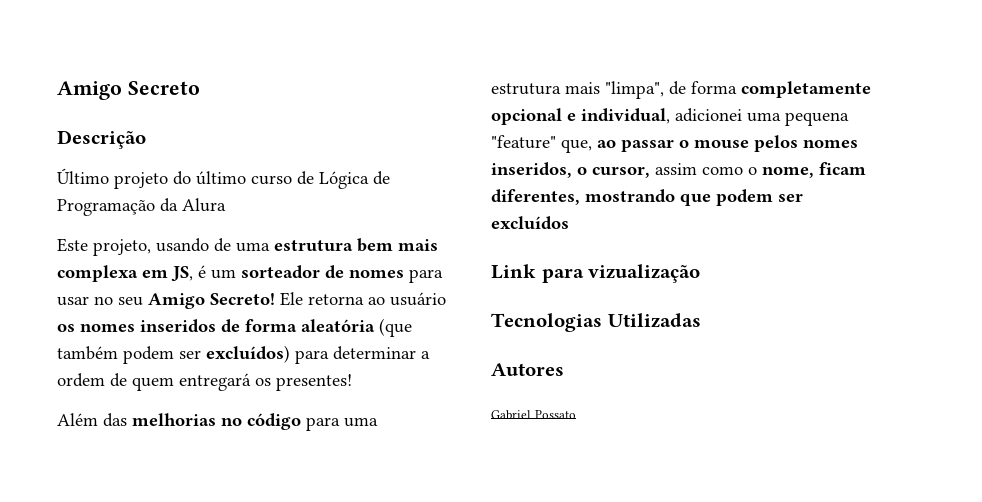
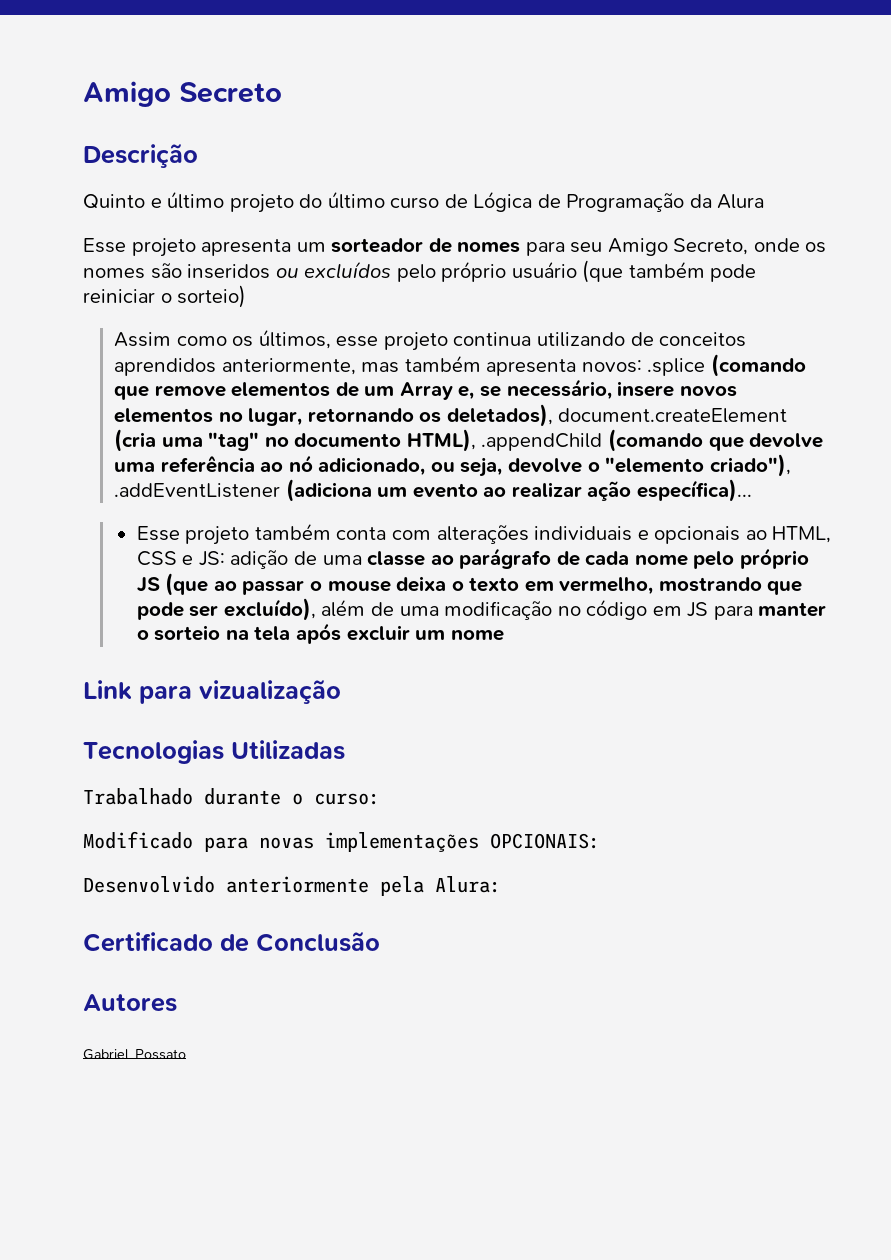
[57,168,109,184] Último -> [83,191,225,209] Quinto e último
[57,238,438,256] [57,265,206,282] Este projeto, usando de uma estrutura bem mais complexa em JS, é -> [83,238,292,257] Esse projeto apresenta
[57,292,446,309] [57,318,412,337] [57,345,430,364] [57,373,352,391] [57,413,378,431] [491,81,871,99] [491,108,849,126] [491,135,858,153] [491,162,866,178] [491,189,803,206] [491,216,569,230] usar no seu Amigo Secreto! Ele retorna ao usuário os nomes inseridos de forma aleatória (que também podem ser excluídos) para determinar a ordem de quem entregará os presentes! // Além das melhorias no código para uma estrutura mais "limpa", de forma completamente opcional e individual, adicionei uma pequena "feature" que, ao passar o mouse pelos nomes inseridos, o cursor, assim como o nome, ficam diferentes, mostrando que podem ser excluídos -> [570,238,827,256] [83,260,757,283] [83,285,247,308] [114,329,747,351] [114,354,807,377] [114,379,737,400] [114,404,788,427] [114,429,824,452] [114,454,791,477] [114,479,753,502] [136,523,832,545] [136,548,809,569] [136,573,803,596] [136,598,827,621] [136,623,504,644] seu Amigo Secreto, onde os nomes são inseridos ou excluídos pelo próprio usuário (que também pode reiniciar o sorteio) // Assim como os últimos, esse projeto continua utilizando de conceitos aprendidos anteriormente, mas também apresenta novos: .splice (comando que remove elementos de um Array e, se necessário, insere novos elementos no lugar, retornando os deletados), document.createElement (cria uma "tag" no documento HTML), .appendChild (comando que devolve uma referência ao nó adicionado, ou seja, devolve o "elemento criado"), .addEventListener (adiciona um evento ao realizar ação específica)... // Esse projeto também conta com alterações individuais e opcionais ao HTML, CSS e JS: adição de uma classe ao parágrafo de cada nome pelo próprio JS (que ao passar o mouse deixa o texto em vermelho, mostrando que pode ser excluído), além de uma modificação no código em JS para manter o sorteio na tela após excluir um nome
(701, 320) none -> [83,788,380,805] [83,831,600,852] [83,876,501,896] [83,932,380,952] // Trabalhado durante o curso: // Modificado para novas implementações OPCIONAIS: // Desenvolvido anteriormente pela Alura: // Certificado de Conclusão

